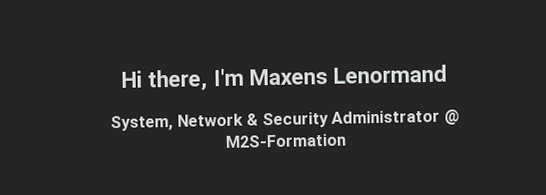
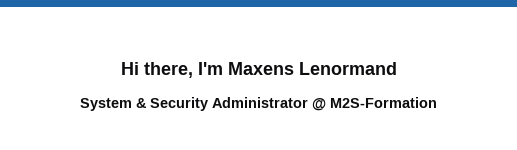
[110,113,244,132] System, Network -> [80,98,132,111] System

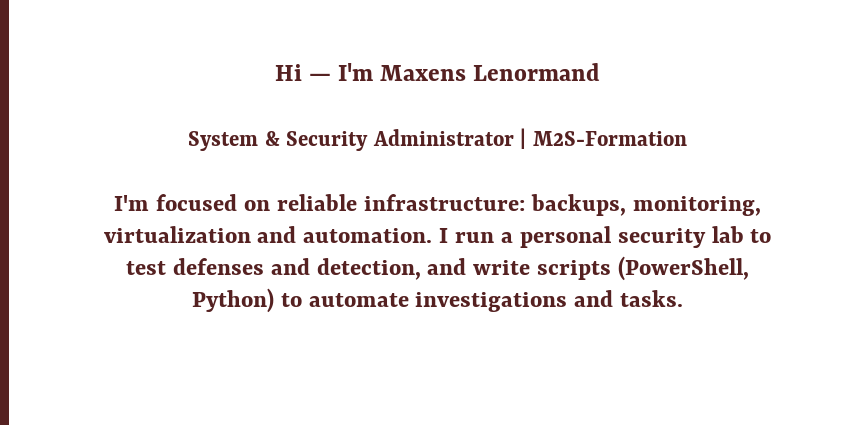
[143,62,193,78] there, -> [308,73,331,81] —
[312,98,326,111] @ -> [520,128,527,149] |
(437, 102) none -> [114,194,761,216] [103,226,772,248] [125,256,750,281] [191,288,684,313] // I'm focused on reliable infrastructure: backups, monitoring, virtualization and automation. I run a personal security lab to test defenses and detection, and write scripts (PowerShell, Python) to automate investigations and tasks.

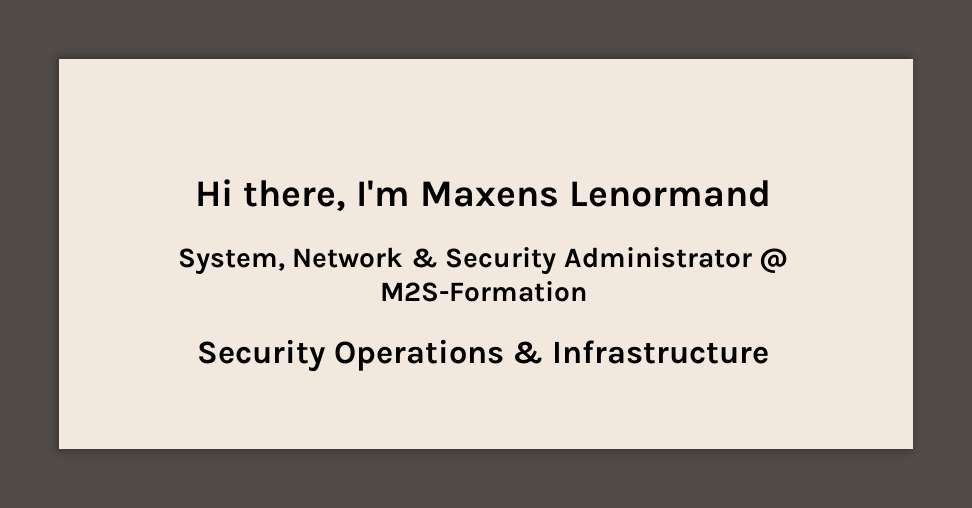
[308,73,331,81] — -> [243,180,346,212] there,
[188,131,259,151] System -> [177,247,404,275] System, Network
[520,128,527,149] | -> [759,248,789,274] @
[114,194,761,216] [103,226,772,248] [125,256,750,281] [191,288,684,313] I'm focused on reliable infrastructure: backups, monitoring, virtualization and automation. I run a personal security lab to test defenses and detection, and write scripts (PowerShell, Python) to automate investigations and tasks. -> [196,339,770,372] Security Operations & Infrastructure

